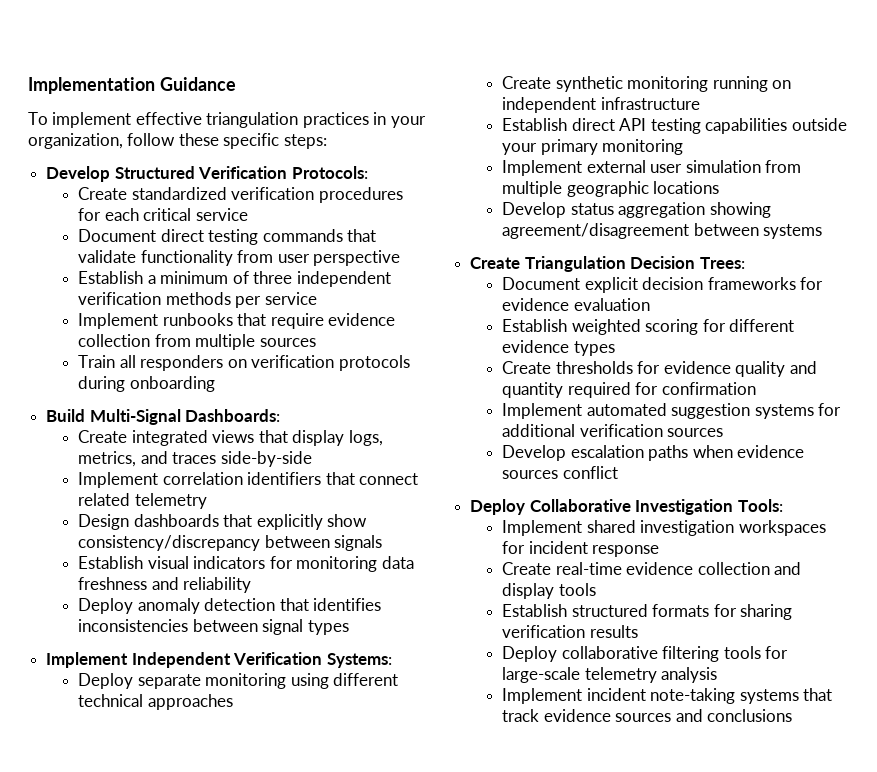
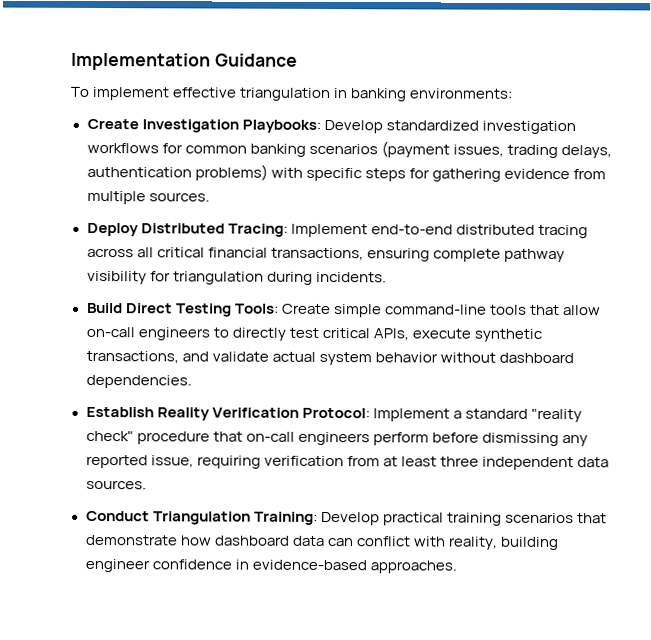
[302,112,426,128] [28,133,327,149] [46,166,368,182] [78,187,403,203] [78,208,248,221] [78,229,377,245] [78,250,401,266] [78,271,391,287] [78,292,317,308] [78,313,396,329] [78,334,316,350] [78,355,410,371] [78,376,215,392] [46,409,281,425] [78,430,383,446] [78,451,312,467] [78,472,419,488] [78,493,207,509] [78,514,368,530] [78,535,383,551] [78,556,414,572] [78,577,252,593] [78,598,382,614] [78,619,349,635] [46,652,392,668] [78,673,399,689] [78,694,233,710] [502,76,792,92] [502,97,700,113] [502,118,847,134] [502,139,684,155] [502,160,802,176] [502,181,720,197] [502,202,771,218] [502,223,823,239] [470,256,745,272] [502,277,824,293] [502,298,650,311] [502,319,795,335] [502,340,615,356] [502,361,817,377] [502,382,756,398] [502,403,842,419] [502,424,724,437] [502,445,805,461] [502,466,618,479] [470,499,783,515] [502,520,826,536] [502,541,660,557] [502,562,802,575] [502,583,596,599] [502,604,793,620] [502,625,638,638] [502,646,789,662] [502,667,718,683] [502,688,833,704] [502,709,793,722] practices in your organization, follow these specific steps: // Develop Structured Verification Protocols: // Create standardized verification procedures for each critical service // Document direct testing commands that validate functionality from user perspective // Establish a minimum of three independent verification methods per service // Implement runbooks that require evidence collection from multiple sources // Train all responders on verification protocols during onboarding // Build Multi-Signal Dashboards: // Create integrated views that display logs, metrics, and traces side-by-side // Implement correlation identifiers that connect related telemetry // Design dashboards that explicitly show consistency/discrepancy between signals // Establish visual indicators for monitoring data freshness and reliability // Deploy anomaly detection that identifies inconsistencies between signal types // Implement Independent Verification Systems: // Deploy separate monitoring using different technical approaches // Create synthetic monitoring running on independent infrastructure // Establish direct API testing capabilities outside your primary monitoring // Implement external user simulation from multiple geographic locations // Develop status aggregation showing agreement/disagreement between systems // Create Triangulation Decision Trees: // Document explicit decision frameworks for evidence evaluation // Establish weighted scoring for different evidence types // Create thresholds for evidence quality and quantity required for confirmation // Implement automated suggestion systems for additional verification sources // Develop escalation paths when evidence sources conflict // Deploy Collaborative Investigation Tools: // Implement shared investigation workspaces for incident response // Create real-time evidence collection and display tools // Establish structured formats for sharing verification results // Deploy collaborative filtering tools for large-scale telemetry analysis // Implement incident note-taking systems that track evidence sources and conclusions -> [333,88,514,102] [86,118,576,135] [86,141,612,159] [86,164,606,182] [86,190,210,205] [86,222,588,239] [86,247,565,263] [86,270,387,285] [86,302,601,318] [85,326,542,342] [85,350,574,366] [85,374,192,389] [85,406,582,423] [85,430,588,447] [85,454,609,471] [85,479,147,490] [85,510,607,526] [85,534,559,551] [84,558,457,574] in banking environments: // Create Investigation Playbooks: Develop standardized investigation workflows for common banking scenarios (payment issues, trading delays, authentication problems) with specific steps for gathering evidence from multiple sources. // Deploy Distributed Tracing: Implement end-to-end distributed tracing across all critical financial transactions, ensuring complete pathway visibility for triangulation during incidents. // Build Direct Testing Tools: Create simple command-line tools that allow on-call engineers to directly test critical APIs, execute synthetic transactions, and validate actual system behavior without dashboard dependencies. // Establish Reality Verification Protocol: Implement a standard "reality check" procedure that on-call engineers perform before dismissing any reported issue, requiring verification from at least three independent data sources. // Conduct Triangulation Training: Develop practical training scenarios that demonstrate how dashboard data can conflict with reality, building engineer confidence in evidence-based approaches.

